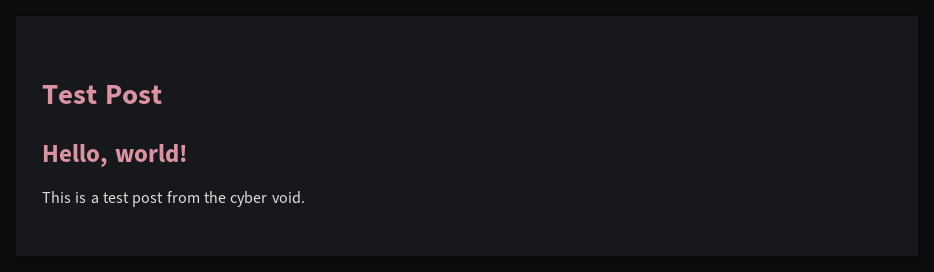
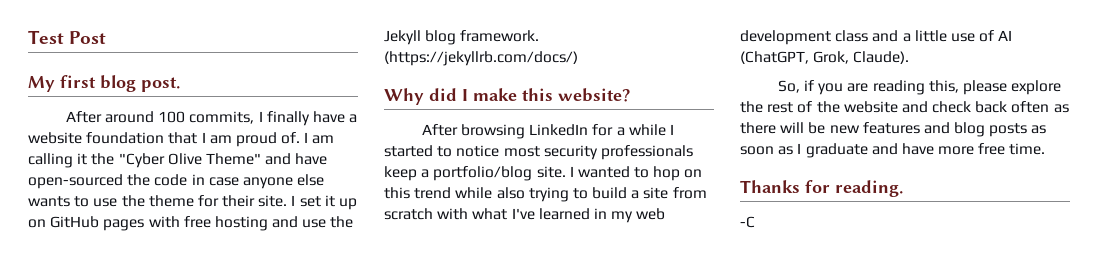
[42,144,188,167] [42,191,305,207] Hello, world! // This is a test post from the cyber void. -> [28,75,180,92] [65,111,358,126] [28,132,335,147] [28,153,328,168] [28,174,325,189] [28,195,358,210] [28,216,354,231] [384,30,540,45] [384,51,578,66] [384,88,630,105] [421,124,675,139] [384,145,693,160] [384,166,703,181] [384,187,707,202] [384,208,666,223] [740,30,1013,45] [740,51,910,64] [777,80,1062,95] [740,101,1069,113] [740,122,1047,137] [740,143,1046,158] [740,180,903,197] [740,216,755,228] My first blog post. // After around 100 commits, I finally have a website foundation that I am proud of. I am calling it the "Cyber Olive Theme" and have open-sourced the code in case anyone else wants to use the theme for their site. I set it up on GitHub pages with free hosting and use the Jekyll blog framework. (https://jekyllrb.com/docs/) // Why did I make this website? // After browsing LinkedIn for a while I started to notice most security professionals keep a portfolio/blog site. I wanted to hop on this trend while also trying to build a site from scratch with what I've learned in my web development class and a little use of AI (ChatGPT, Grok, Claude). // So, if you are reading this, please explore the rest of the website and check back often as there will be new features and blog posts as soon as I graduate and have more free time. // Thanks for reading. // -C

